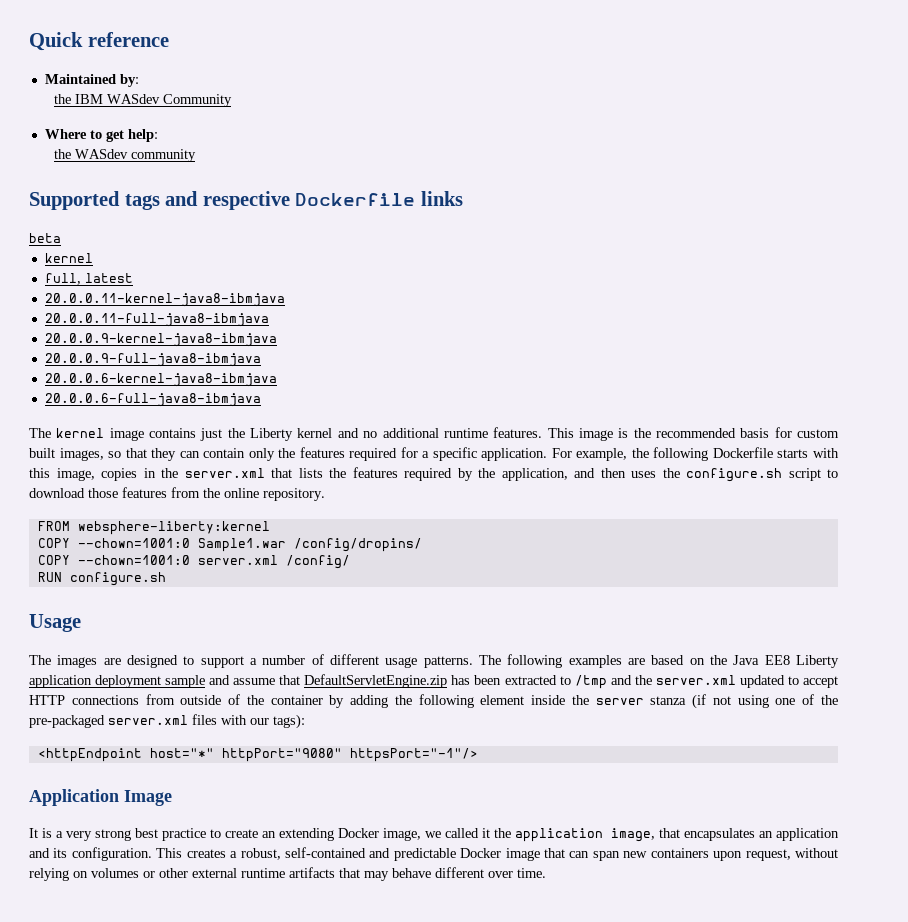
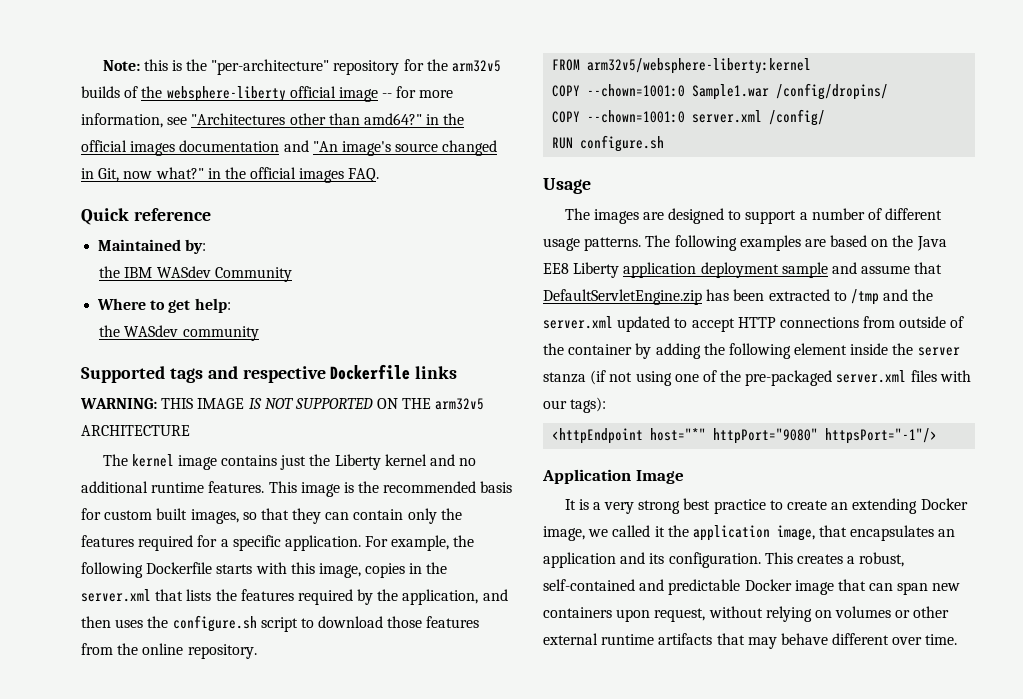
(29, 41) none -> [102,59,502,75] [81,86,454,102] [81,113,465,128] [81,140,498,156] [81,167,380,183] Note: this is the "per-architecture" repository for the arm32v5 builds of the websphere-liberty official image -- for more information, see "Architectures other than amd64?" in the official images documentation and "An image's source changed in Git, now what?" in the official images FAQ. //
[29,233,61,243] [44,253,93,263] [44,273,133,285] [44,293,285,307] [44,313,269,327] [44,333,277,347] [44,353,261,367] [44,373,277,387] [44,393,261,407] beta // kernel // full, latest // 20.0.0.11-kernel-java8-ibmjava // 20.0.0.11-full-java8-ibmjava // 20.0.0.9-kernel-java8-ibmjava // 20.0.0.9-full-java8-ibmjava // 20.0.0.6-kernel-java8-ibmjava // 20.0.0.6-full-java8-ibmjava -> [80,398,485,410] [81,425,190,436] WARNING: THIS IMAGE IS NOT SUPPORTED ON THE arm32v5 ARCHITECTURE
[77,521,270,535] websphere-liberty:kernel -> [587,58,812,74] arm32v5/websphere-liberty:kernel

